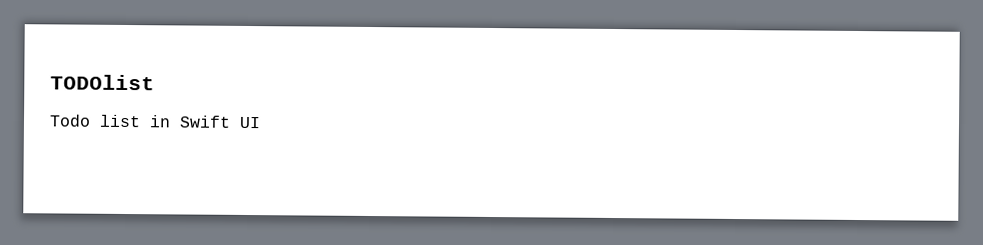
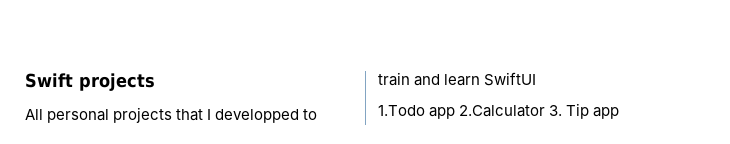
[50,74,155,91] [49,114,261,129] TODOlist // Todo list in Swift UI -> [25,73,155,91] [25,107,318,123] [378,72,537,86] [378,103,620,119] Swift projects // All personal projects that I developped to train and learn SwiftUI // 1.Todo app 2.Calculator 3. Tip app

